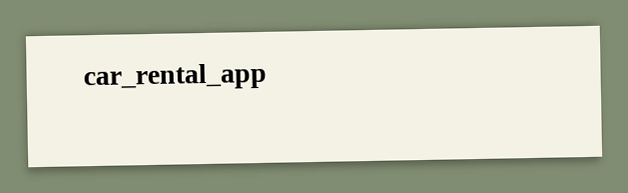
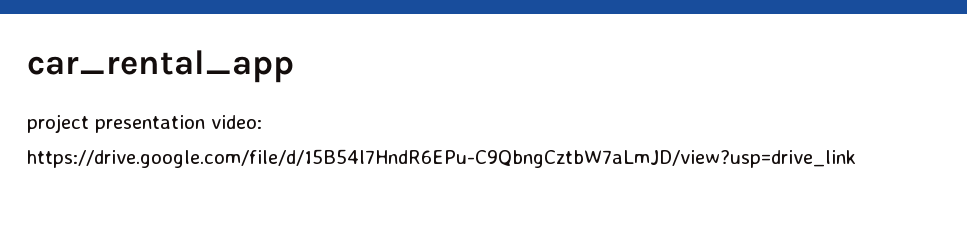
(267, 77) none -> [27,114,262,133] [27,149,856,168] // project presentation video: https://drive.google.com/file/d/15B54l7HndR6EPu-C9QbngCztbW7aLmJD/view?usp=drive_link

